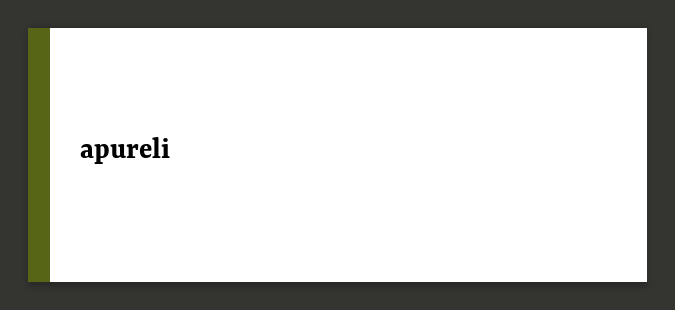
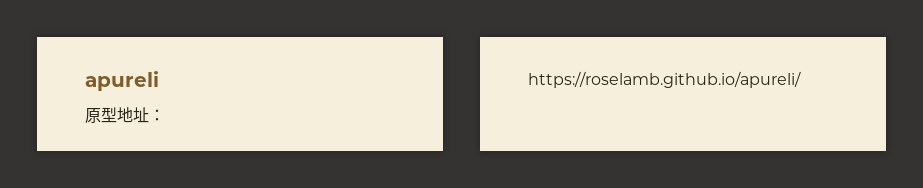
(170, 150) none -> [85,107,165,123] [528,71,801,88] // 原型地址：https://roselamb.github.io/apureli/

